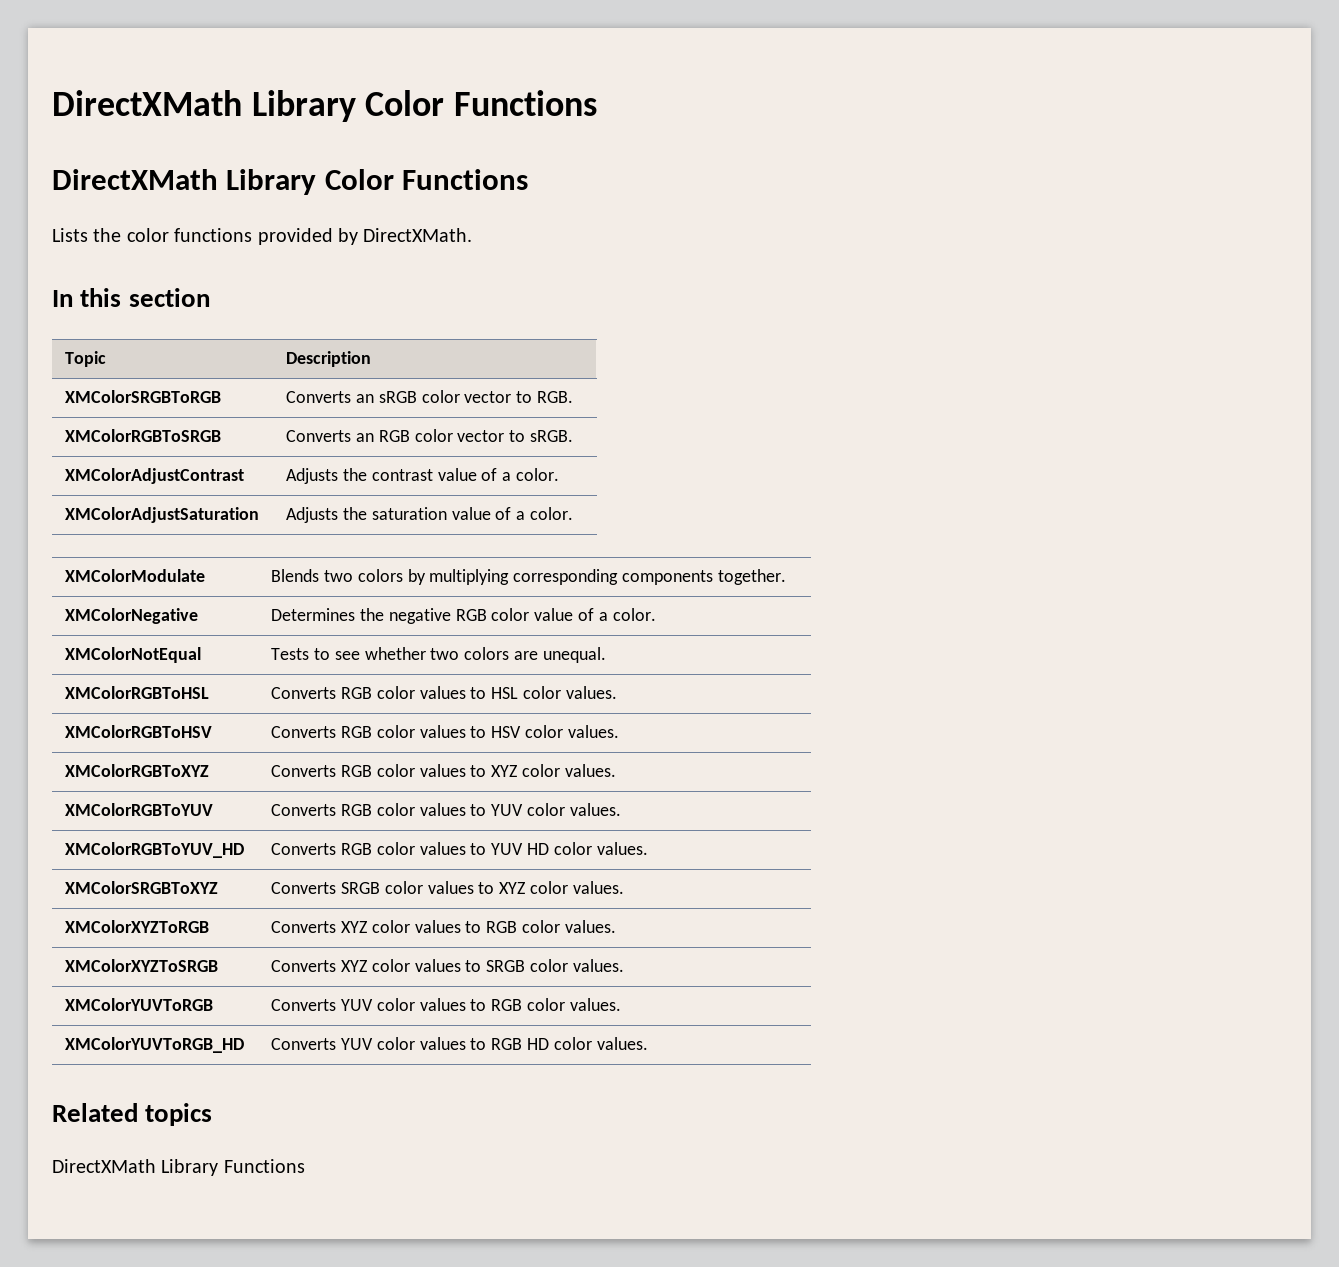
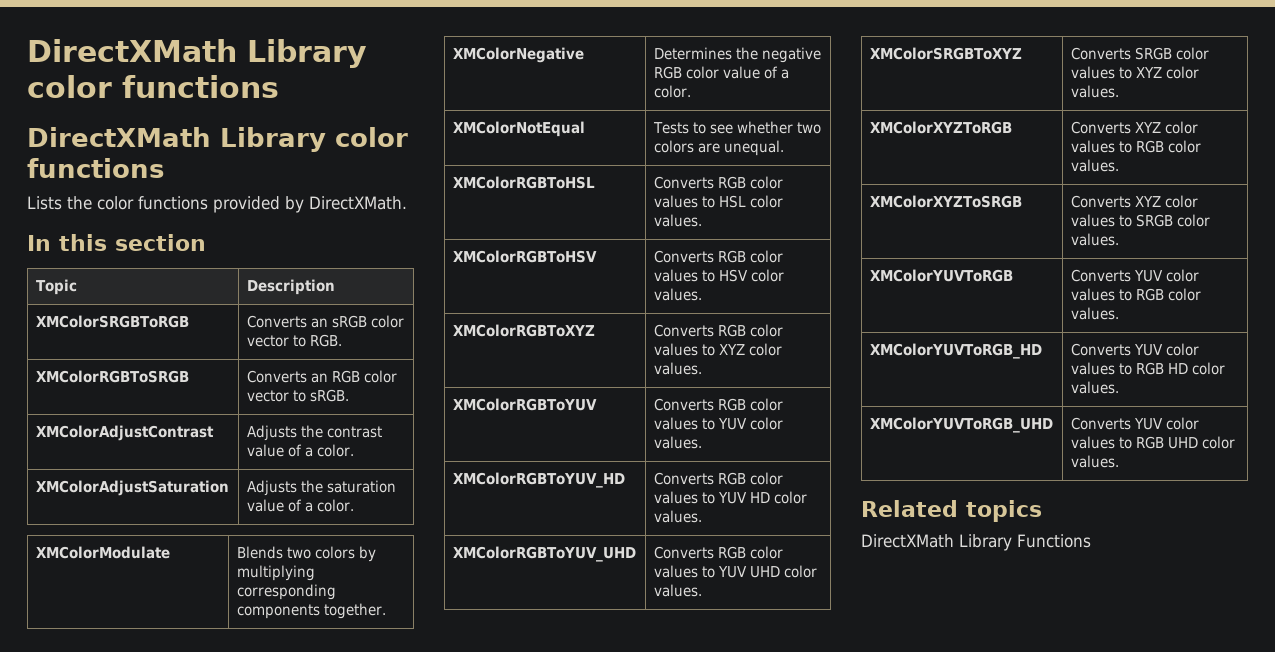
[52,90,598,122] [52,169,529,195] DirectXMath Library Color Functions // DirectXMath Library Color Functions -> [27,39,367,68] [27,75,279,98] [27,127,408,152] [27,158,164,178] DirectXMath Library color functions // DirectXMath Library color functions
(648, 848) none -> [452,546,636,562] [653,546,783,559] [653,565,817,578] [653,584,702,597] // XMColorRGBToYUV_UHD | Converts RGB color values to YUV UHD color values.
(648, 1043) none -> [869,417,1053,433] [1070,417,1199,430] [1070,436,1235,449] [1070,455,1119,468] // XMColorYUVToRGB_UHD | Converts YUV color values to RGB UHD color values.

